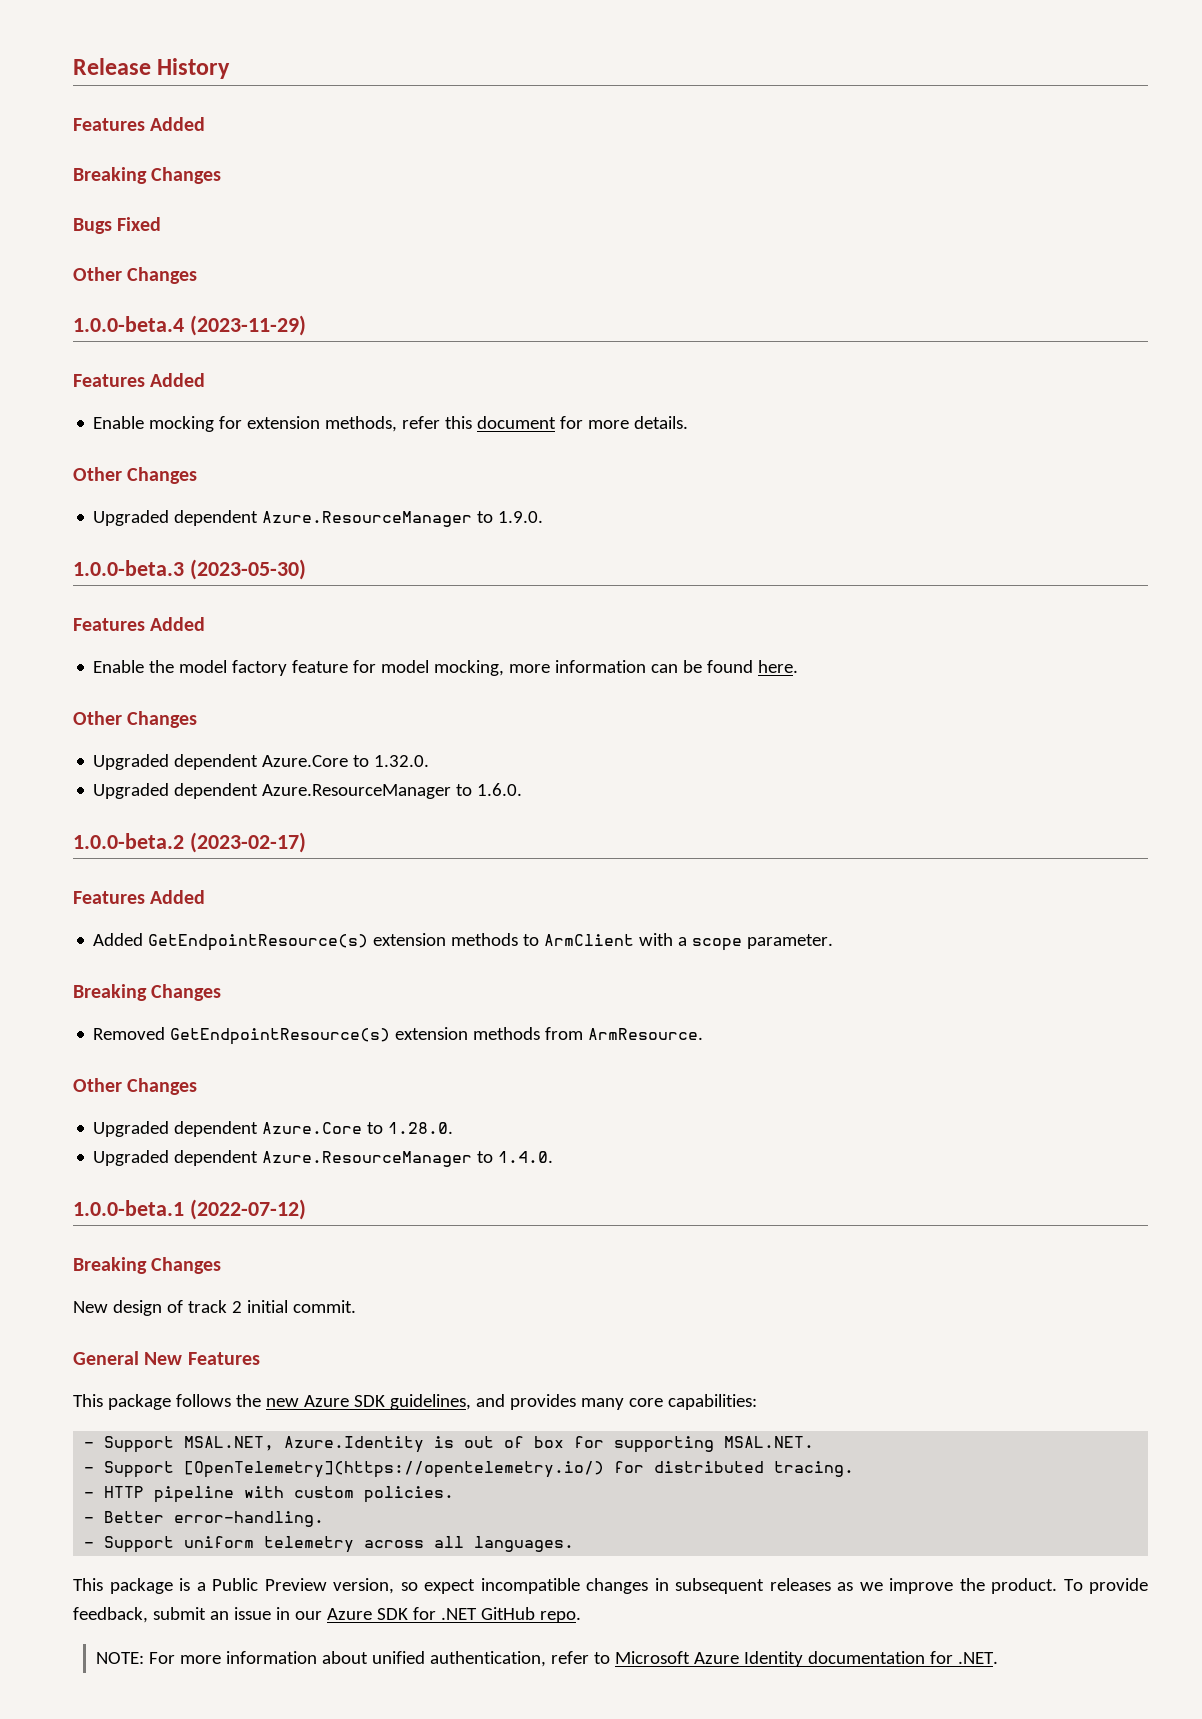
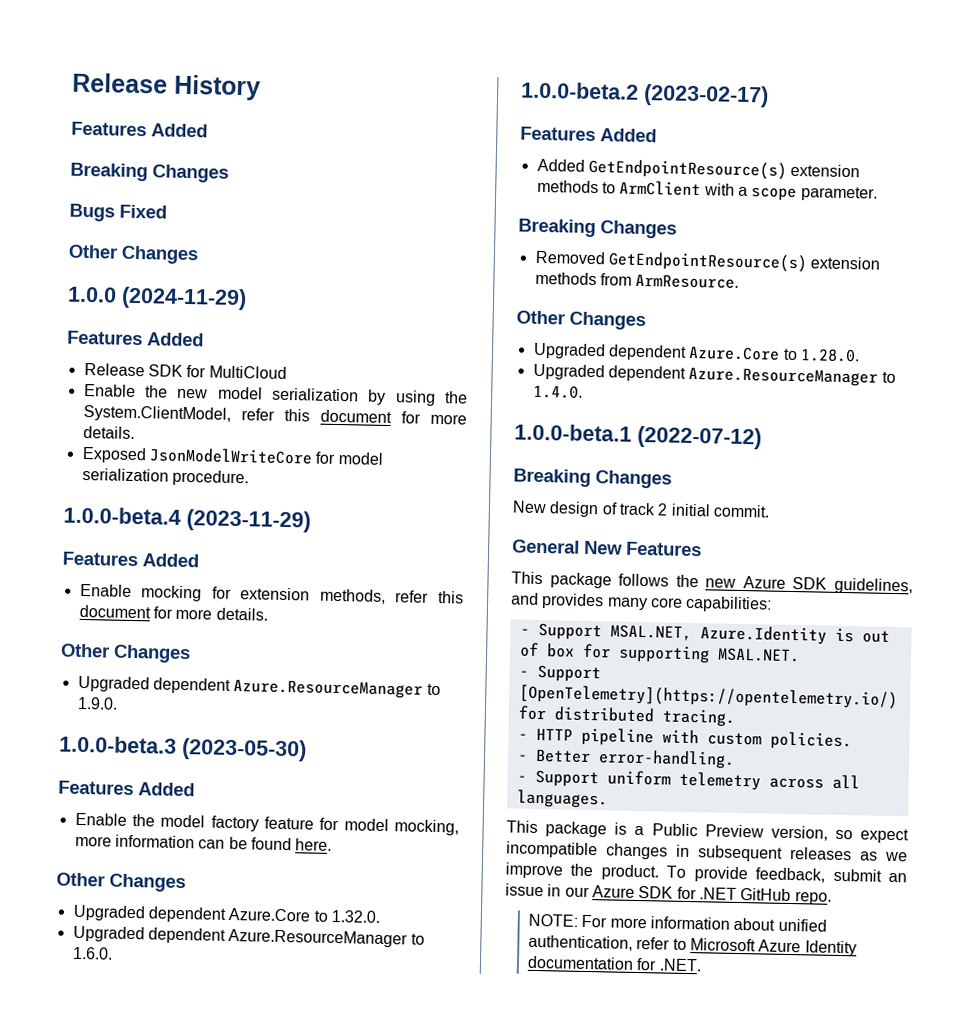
(198, 275) none -> [67,286,247,311] [67,330,204,347] [83,362,287,379] [83,383,468,406] [82,404,467,425] [82,425,135,439] [81,446,384,465] [81,467,249,487] // 1.0.0 (2024-11-29) // Features Added // Release SDK for MultiCloud // Enable the new model serialization by using the System.ClientModel, refer this document for more details. // Exposed JsonModelWriteCore for model serialization procedure.

